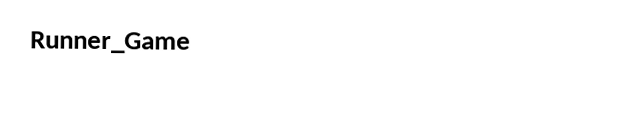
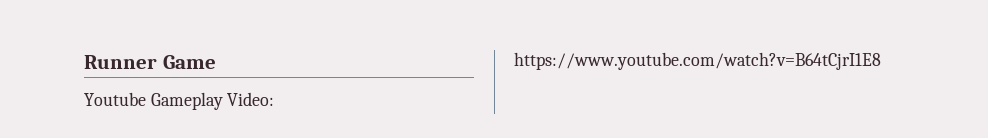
[30,31,191,54] Runner_Game -> [84,55,216,69] [84,92,275,110] [514,52,881,70] Runner Game // Youtube Gameplay Video: https://www.youtube.com/watch?v=B64tCjrI1E8

